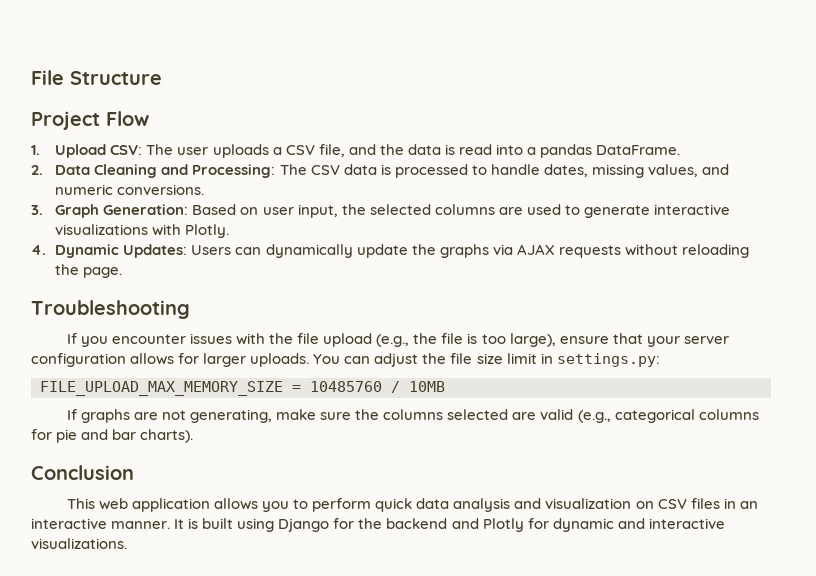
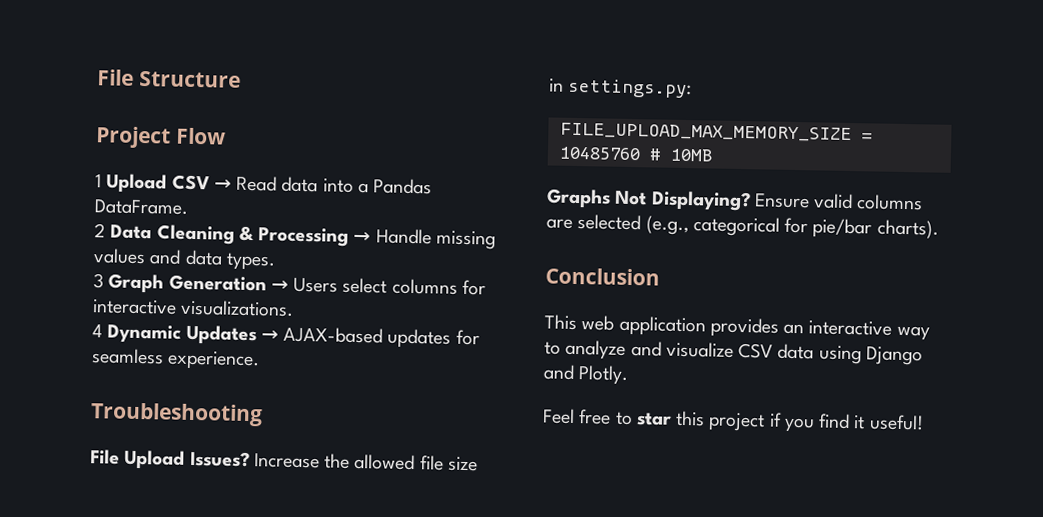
[31,144,492,158] 1. Upload CSV: The user uploads a CSV file, and the data is read -> [95,173,319,194] 1 Upload CSV → Read data
[540,144,593,158] pandas -> [373,178,433,195] Pandas
[31,165,43,175] 2. -> [94,223,106,238] 2
[161,164,730,178] [55,184,205,195] [31,204,730,218] [55,224,230,238] [31,244,749,258] [55,264,123,278] [31,300,190,319] [66,333,729,347] [31,353,447,367] and Processing: The CSV data is processed to handle dates, missing values, and numeric conversions. // 3. Graph Generation: Based on user input, the selected columns are used to generate interactive visualizations with Plotly. // 4. Dynamic Updates: Users can dynamically update the graphs via AJAX requests without reloading the page. // Troubleshooting // If you encounter issues with the file upload (e.g., the file is too large), ensure that your server configuration allows for larger uploads. You can adjust the -> [238,225,496,250] [93,248,276,271] [93,273,486,296] [92,299,295,317] [92,324,480,349] [92,348,261,371] [90,402,263,427] [90,449,416,471] & Processing → Handle missing values and data types. // 3 Graph Generation → Users select columns for interactive visualizations. // 4 Dynamic Updates → AJAX-based updates for seamless experience. // Troubleshooting // File Upload Issues? Increase the allowed
[506,353,537,364] limit -> (478, 464) none
[391,381,400,393] / -> [648,148,662,161] #
[66,409,759,423] [31,429,137,443] If graphs are not generating, make sure the columns selected are valid (e.g., categorical columns for pie and bar -> [546,188,924,212] [546,214,873,239] Graphs Not Displaying? Ensure valid columns are selected (e.g., categorical for pie/bar
[214,498,758,512] [31,518,725,532] [31,538,127,549] allows you to perform quick data analysis and visualization on CSV files in an interactive manner. It is built using Django for the backend and Plotly for dynamic and interactive visualizations. -> [709,317,930,341] [544,339,923,366] [543,364,630,385] [542,408,924,433] provides an interactive way to analyze and visualize CSV data using Django and Plotly. // Feel free to star this project if you find it useful!

